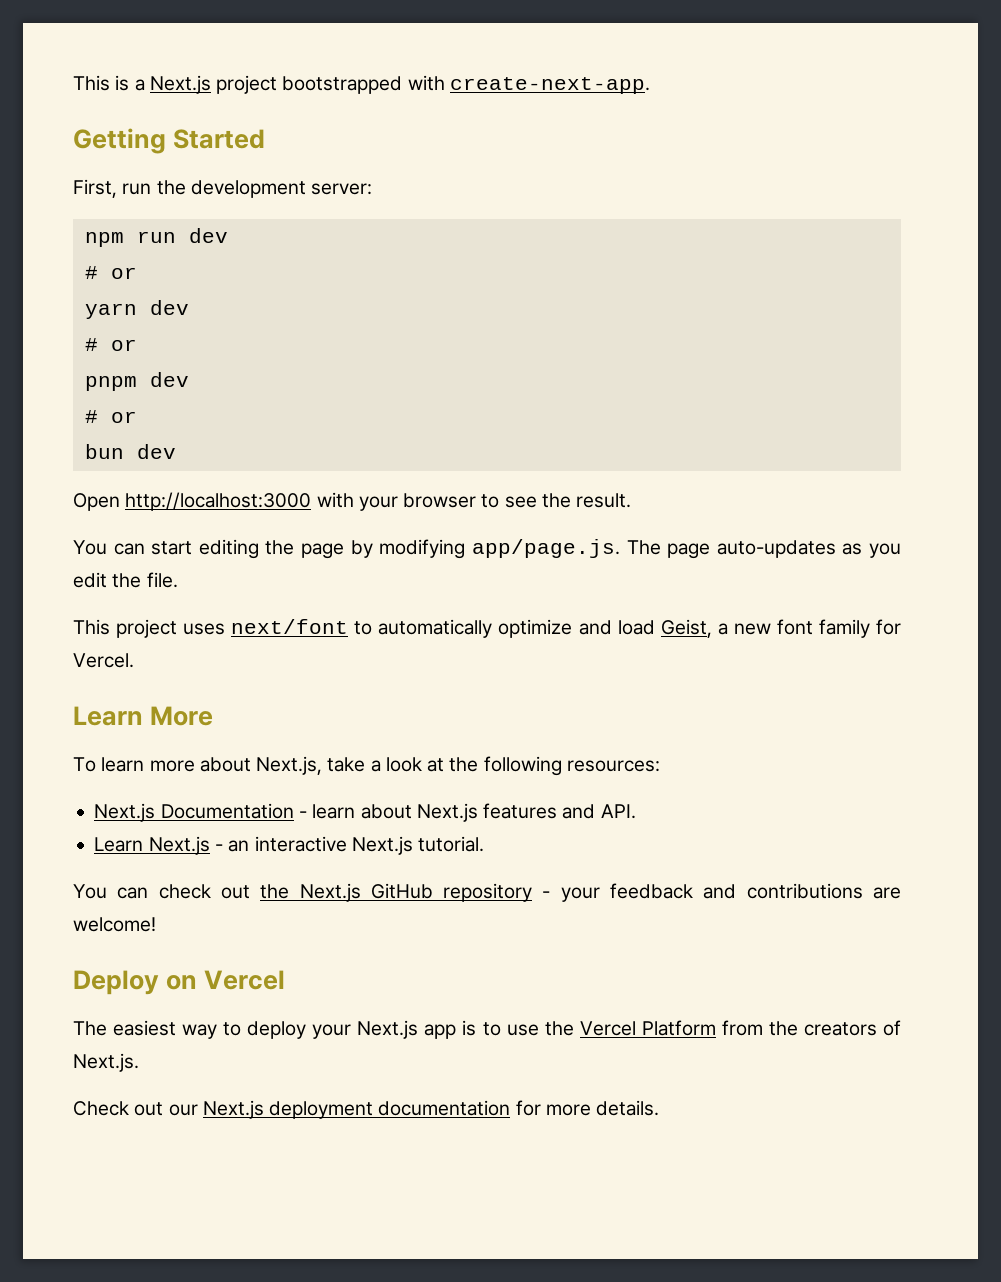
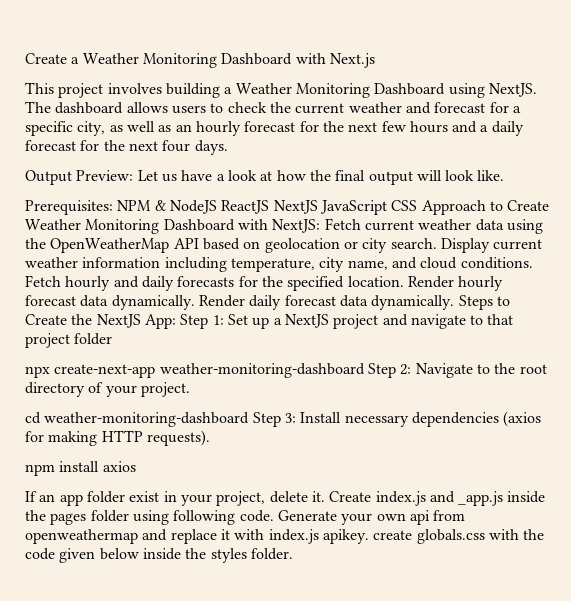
[73,75,650,94] [73,128,266,154] [73,179,373,198] [84,228,228,247] [84,266,137,279] [84,300,189,319] [84,338,137,351] [84,372,189,391] [84,410,137,423] [84,444,176,459] [73,492,632,511] [73,539,902,559] [73,572,178,588] [73,619,901,638] [73,653,134,668] [73,706,214,726] [73,756,660,776] [94,803,636,822] [94,836,485,855] [73,883,901,902] [73,917,156,932] [73,970,286,995] [73,1020,901,1039] [73,1053,139,1072] [73,1100,660,1119] This is a Next.js project bootstrapped with create-next-app. // Getting Started // First, run the development server: // npm run dev // # or // yarn dev // # or // pnpm dev // # or // bun dev // Open http://localhost:3000 with your browser to see the result. // You can start editing the page by modifying app/page.js. The page auto-updates as you edit the file. // This project uses next/font to automatically optimize and load Geist, a new font family for Vercel. // Learn More // To learn more about Next.js, take a look at the following resources: // Next.js Documentation - learn about Next.js features and API. // Learn Next.js - an interactive Next.js tutorial. // You can check out the Next.js GitHub repository - your feedback and contributions are welcome! // Deploy on Vercel // The easiest way to deploy your Next.js app is to use the Vercel Platform from the creators of Next.js. // Check out our Next.js deployment documentation for more details. -> [25,53,375,68] [25,82,537,98] [25,101,521,114] [25,121,524,136] [25,140,228,155] [25,170,505,185] [25,200,550,215] [25,218,543,234] [25,238,543,253] [25,257,533,272] [25,275,504,291] [25,295,510,310] [25,314,514,329] [25,333,113,348] [25,363,547,378] [25,382,190,397] [25,411,542,427] [25,430,210,446] [25,461,136,476] [25,491,546,506] [25,510,466,525] [25,529,545,544] [25,548,293,563] Create a Weather Monitoring Dashboard with Next.js // This project involves building a Weather Monitoring Dashboard using NextJS. The dashboard allows users to check the current weather and forecast for a specific city, as well as an hourly forecast for the next few hours and a daily forecast for the next four days. // Output Preview: Let us have a look at how the final output will look like. // Prerequisites: NPM & NodeJS ReactJS NextJS JavaScript CSS Approach to Create Weather Monitoring Dashboard with NextJS: Fetch current weather data using the OpenWeatherMap API based on geolocation or city search. Display current weather information including temperature, city name, and cloud conditions. Fetch hourly and daily forecasts for the specified location. Render hourly forecast data dynamically. Render daily forecast data dynamically. Steps to Create the NextJS App: Step 1: Set up a NextJS project and navigate to that project folder // npx create-next-app weather-monitoring-dashboard Step 2: Navigate to the root directory of your project. // cd weather-monitoring-dashboard Step 3: Install necessary dependencies (axios for making HTTP requests). // npm install axios // If an app folder exist in your project, delete it. Create index.js and _app.js inside the pages folder using following code. Generate your own api from openweathermap and replace it with index.js apikey. create globals.css with the code given below inside the styles folder.

